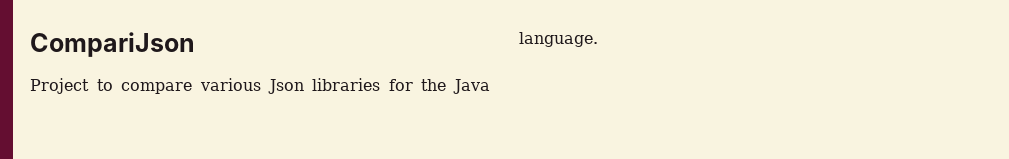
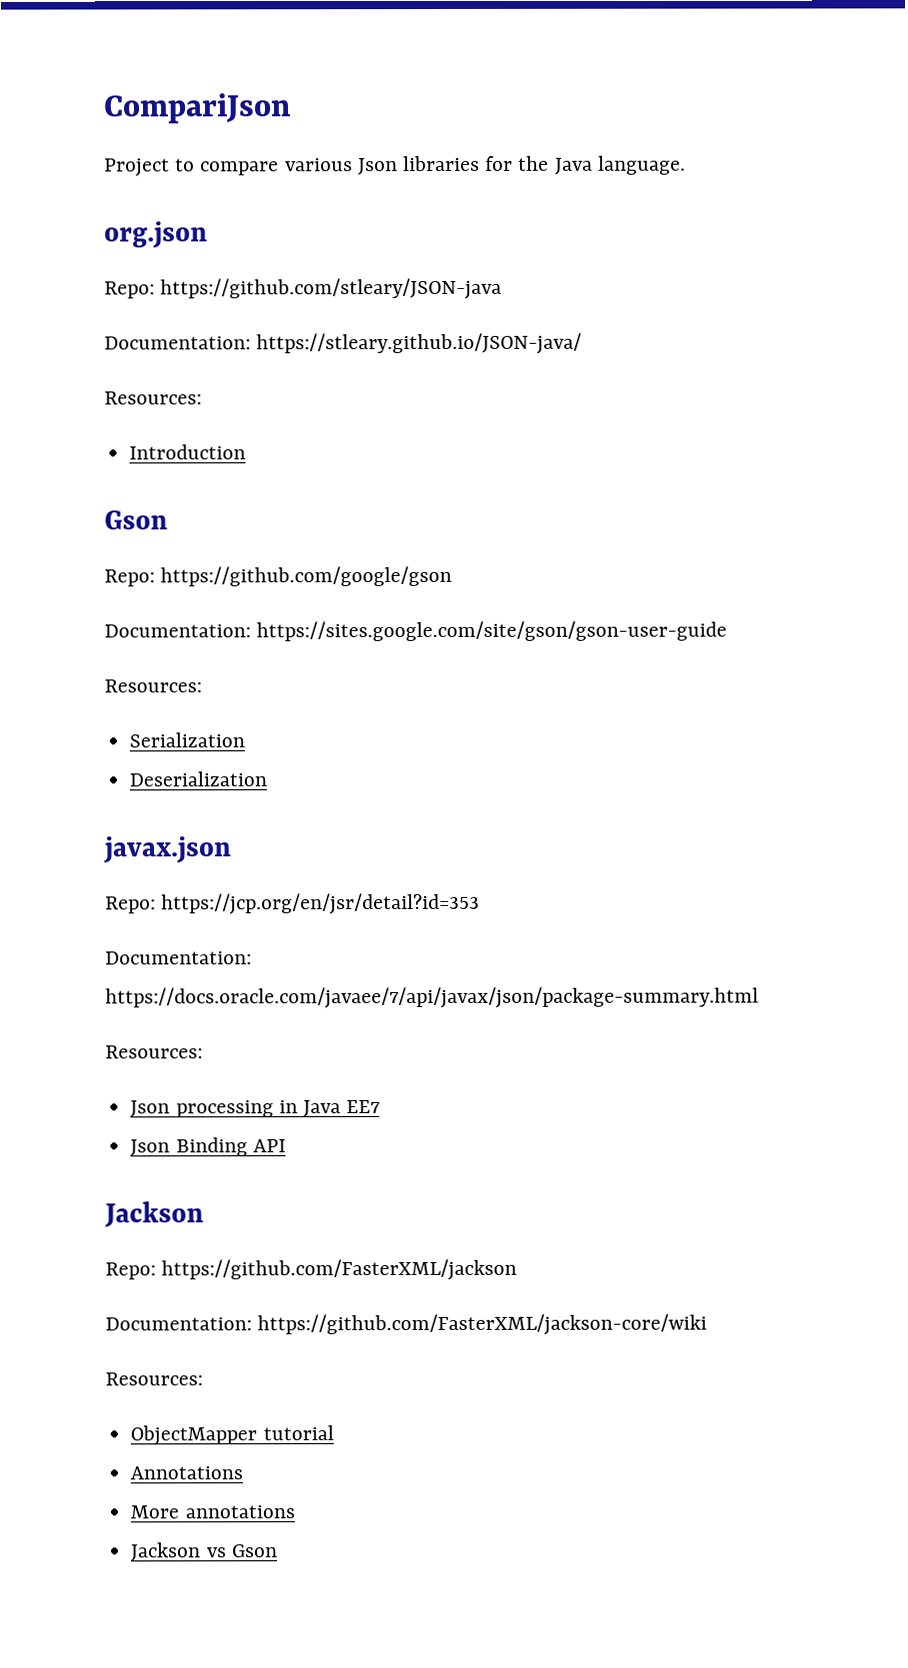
(598, 39) none -> [104,221,208,249] [104,277,503,300] [104,332,583,355] [104,391,202,405] [129,444,247,460] [104,510,168,530] [104,566,453,587] [104,620,728,642] [104,679,202,693] [129,732,246,748] [129,771,268,787] [104,836,232,864] [105,892,481,915] [105,951,252,965] [105,986,759,1009] [105,1045,203,1059] [130,1100,381,1118] [130,1137,286,1157] [104,1201,204,1228] [105,1258,518,1281] [105,1313,708,1336] [105,1372,203,1386] [130,1425,334,1446] [130,1466,244,1480] [130,1505,295,1519] [130,1542,278,1562] // org.json // Repo: https://github.com/stleary/JSON-java // Documentation: https://stleary.github.io/JSON-java/ // Resources: // Introduction // Gson // Repo: https://github.com/google/gson // Documentation: https://sites.google.com/site/gson/gson-user-guide // Resources: // Serialization // Deserialization // javax.json // Repo: https://jcp.org/en/jsr/detail?id=353 // Documentation: https://docs.oracle.com/javaee/7/api/javax/json/package-summary.html // Resources: // Json processing in Java EE7 // Json Binding API // Jackson // Repo: https://github.com/FasterXML/jackson // Documentation: https://github.com/FasterXML/jackson-core/wiki // Resources: // ObjectMapper tutorial // Annotations // More annotations // Jackson vs Gson

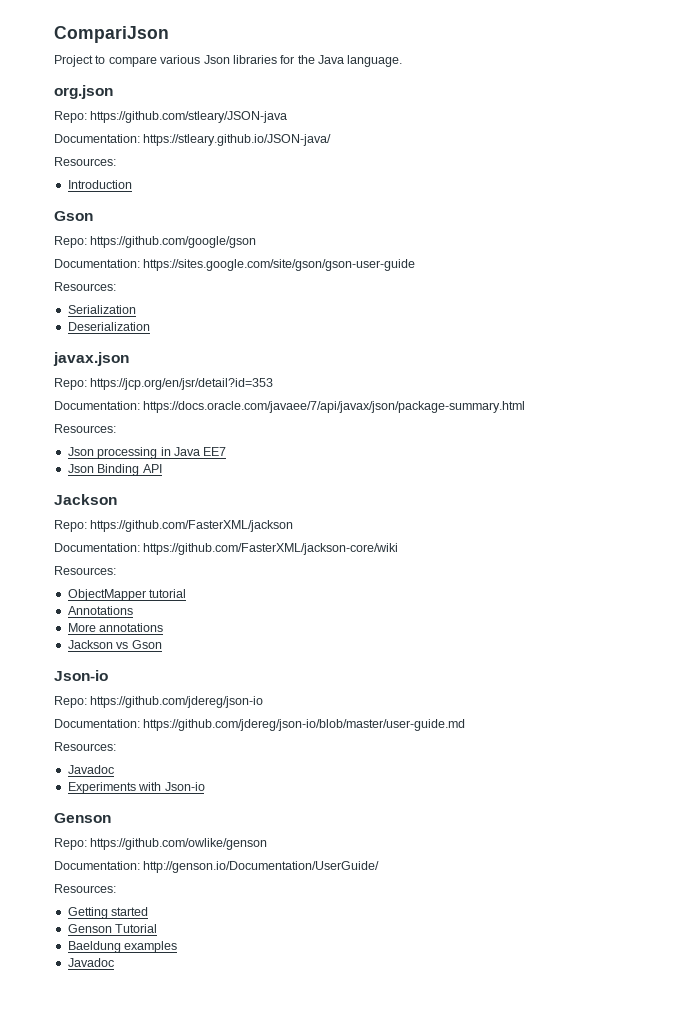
(278, 1551) none -> [54,670,108,681] [54,696,264,708] [54,719,466,731] [54,742,116,751] [67,765,114,774] [67,782,205,794] [54,813,111,823] [54,838,268,850] [54,861,380,873] [54,884,116,893] [67,907,149,919] [67,924,158,933] [67,941,178,953] [67,958,114,967] // Json-io // Repo: https://github.com/jdereg/json-io // Documentation: https://github.com/jdereg/json-io/blob/master/user-guide.md // Resources: // Javadoc // Experiments with Json-io // Genson // Repo: https://github.com/owlike/genson // Documentation: http://genson.io/Documentation/UserGuide/ // Resources: // Getting started // Genson Tutorial // Baeldung examples // Javadoc

